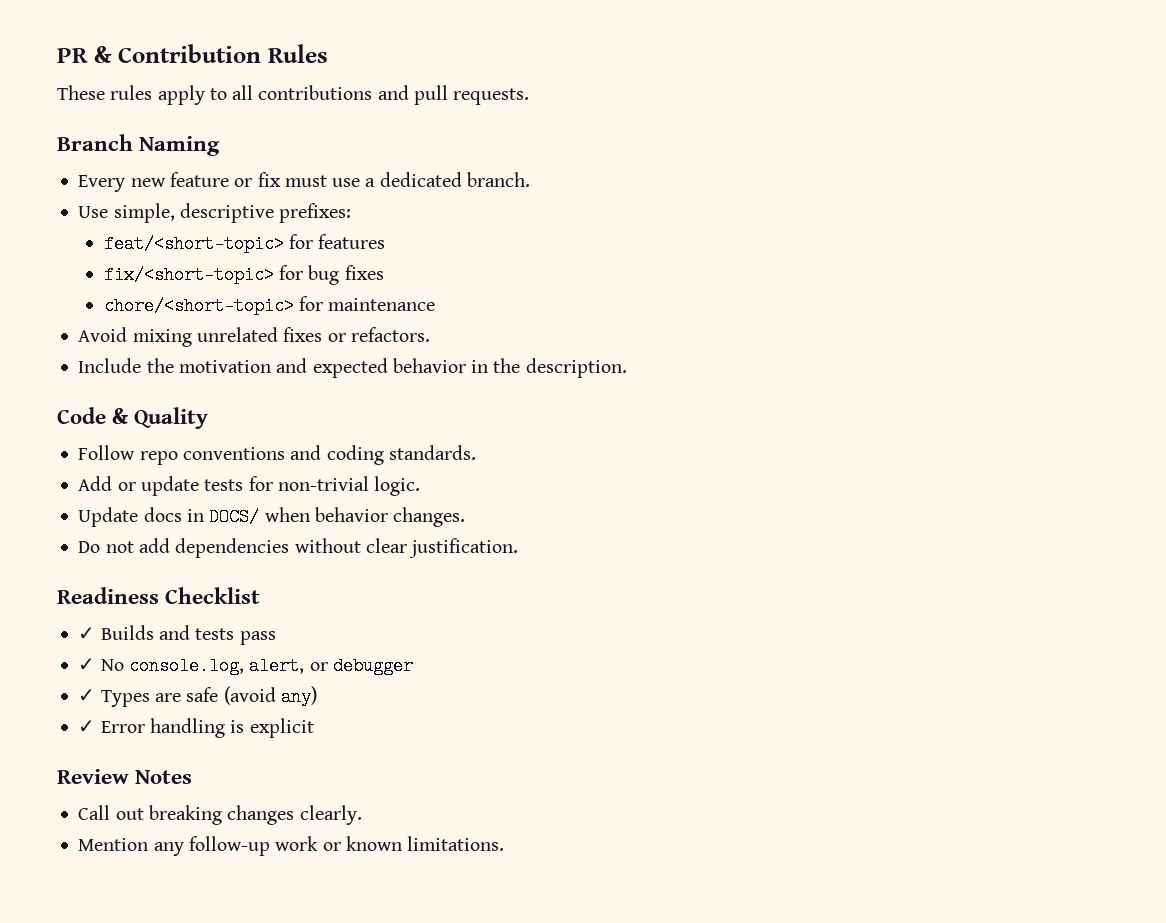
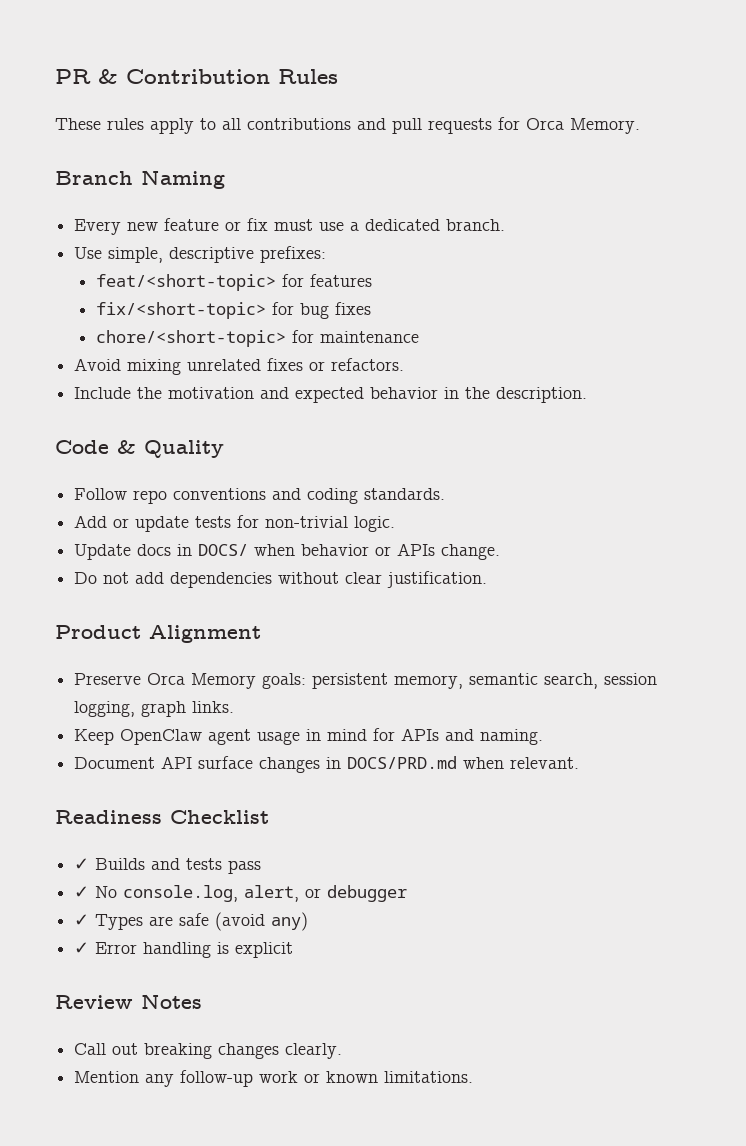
[453,88,530,105] requests. -> [428,117,640,134] requests for Orca Memory.
[393,507,466,527] changes. -> [375,543,501,560] or APIs change.
(519, 548) none -> [55,625,261,643] [74,673,658,689] [74,701,235,717] [74,728,544,745] [74,756,580,773] // Product Alignment // Preserve Orca Memory goals: persistent memory, semantic search, session logging, graph links. // Keep OpenClaw agent usage in mind for APIs and naming. // Document API surface changes in DOCS/PRD.md when relevant.

